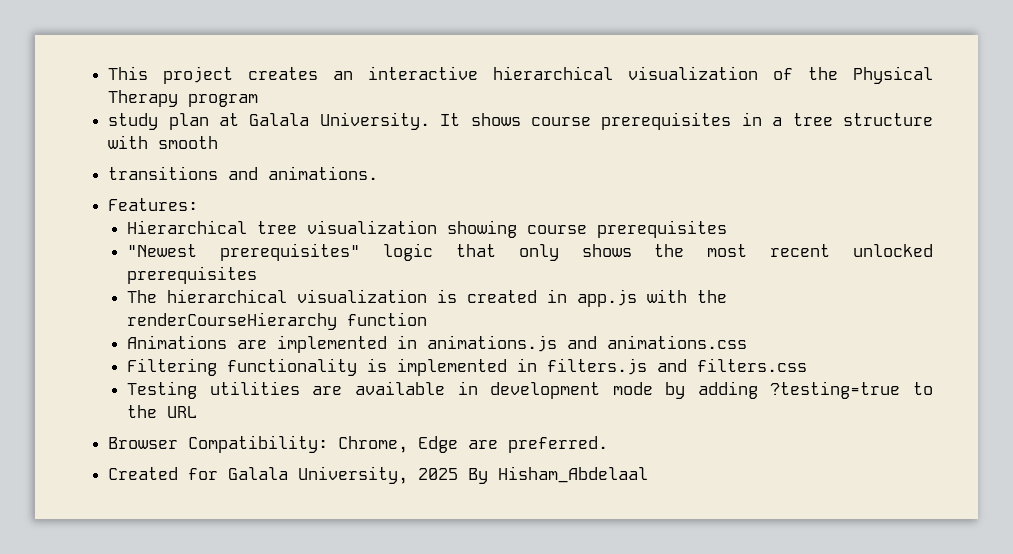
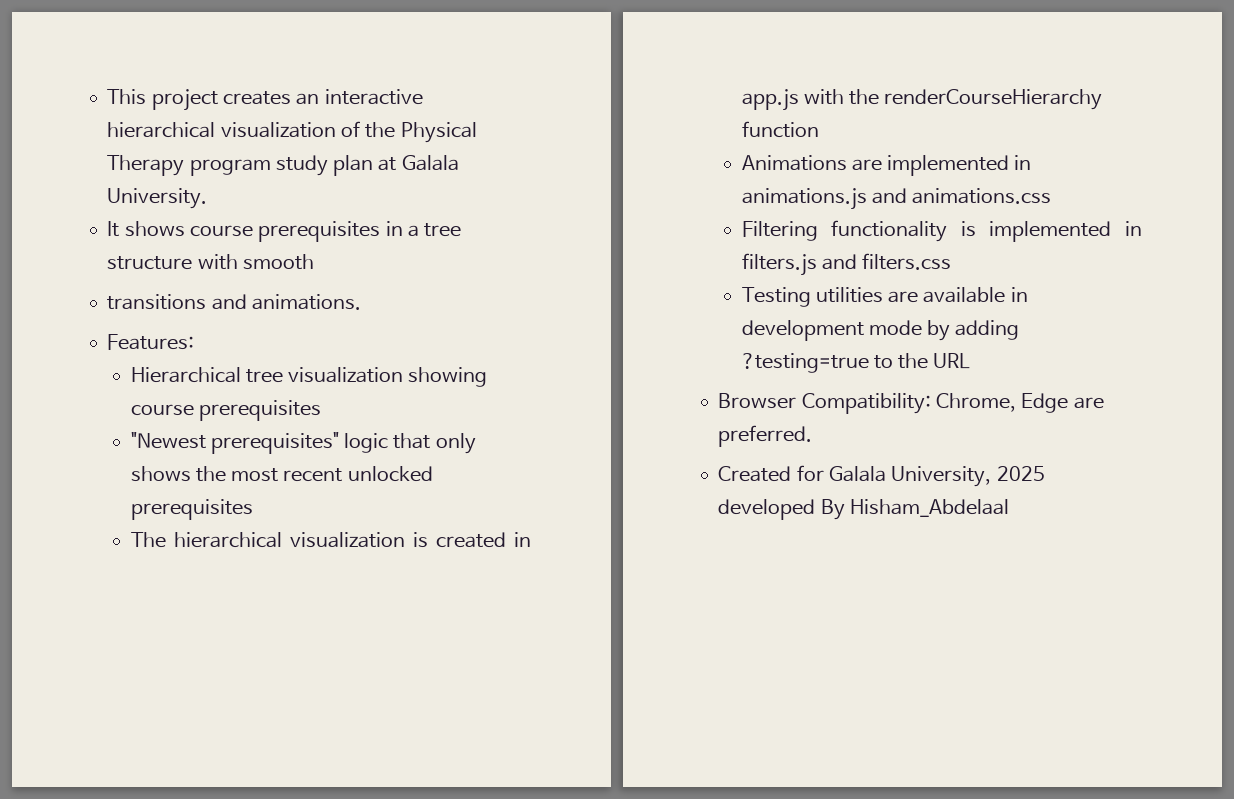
(259, 100) // -> (271, 167) none
(430, 121) none -> (208, 198) //
(459, 474) none -> [718,499,816,520] developed

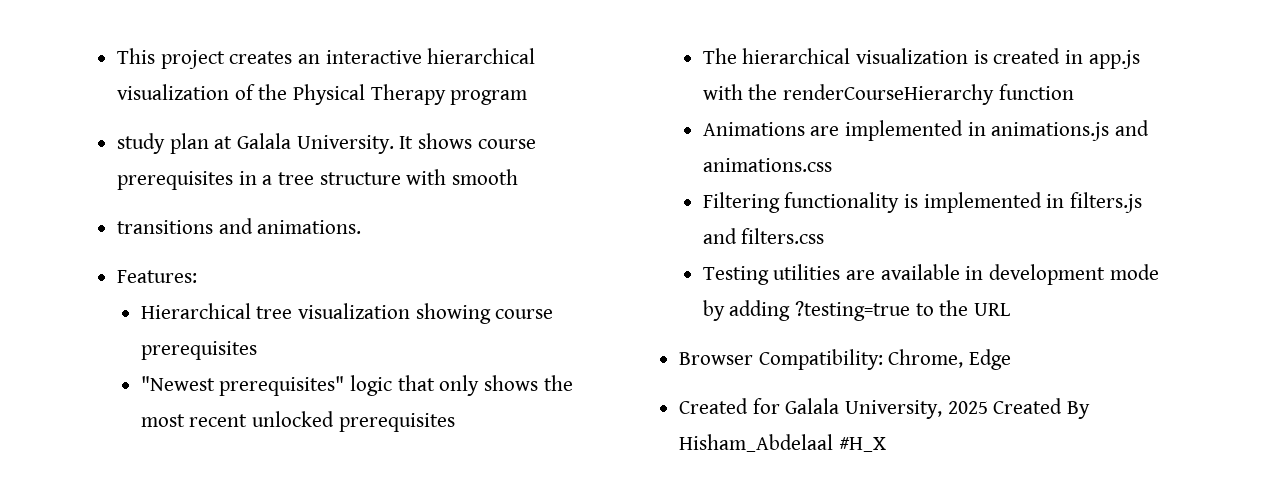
(271, 167) none -> (528, 97) //
(208, 198) // -> (394, 144) none
[1073,397,1104,409] [718,425,813,447] are preferred. -> (1012, 359) none
[718,499,816,520] developed -> [993,398,1063,414] Created
(1009, 508) none -> [838,437,886,452] #H_X

